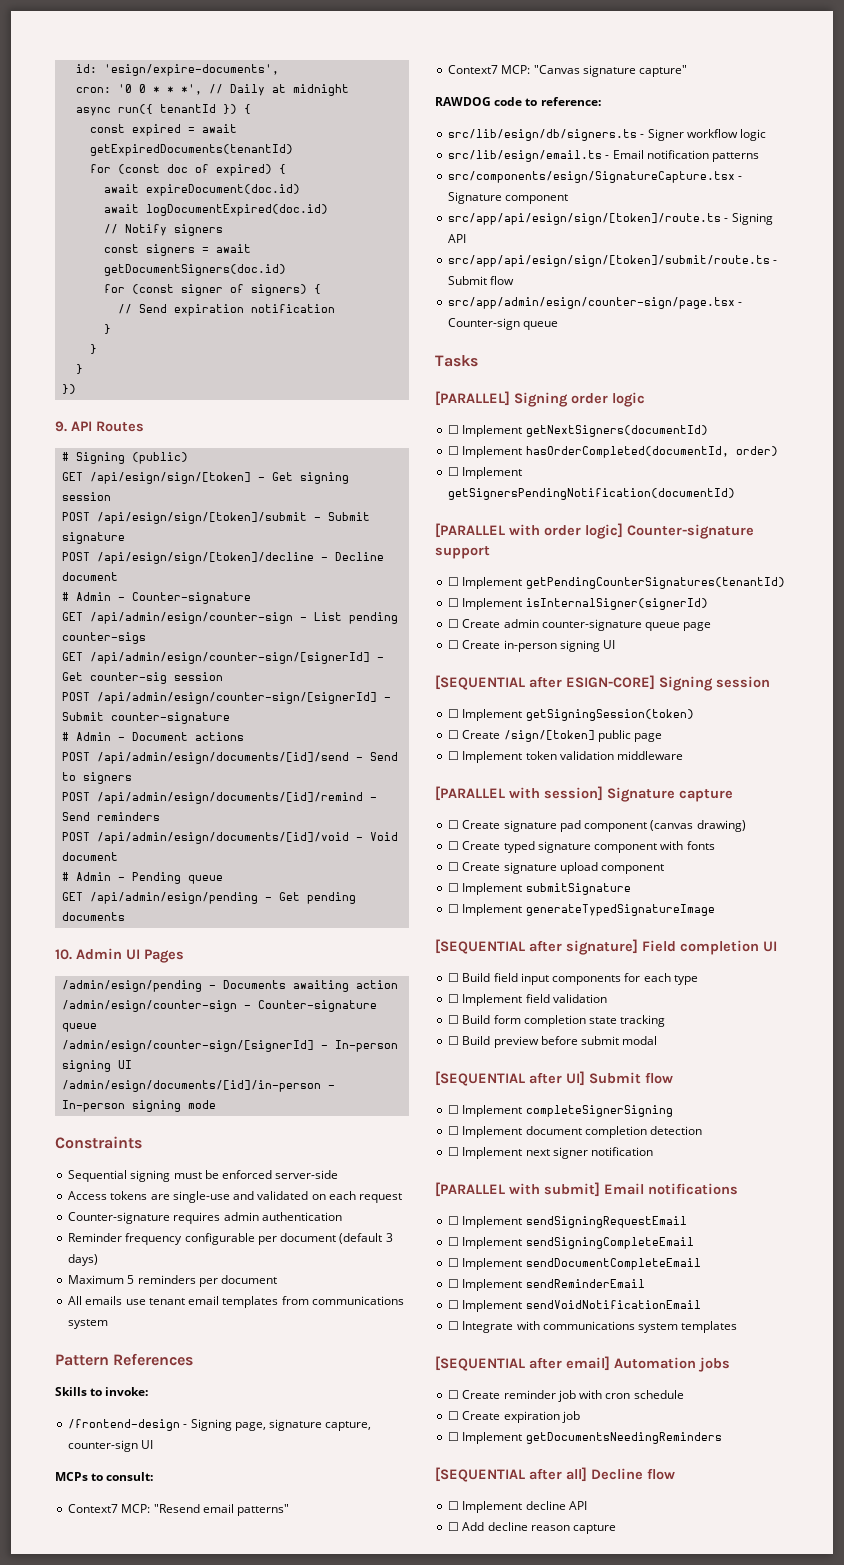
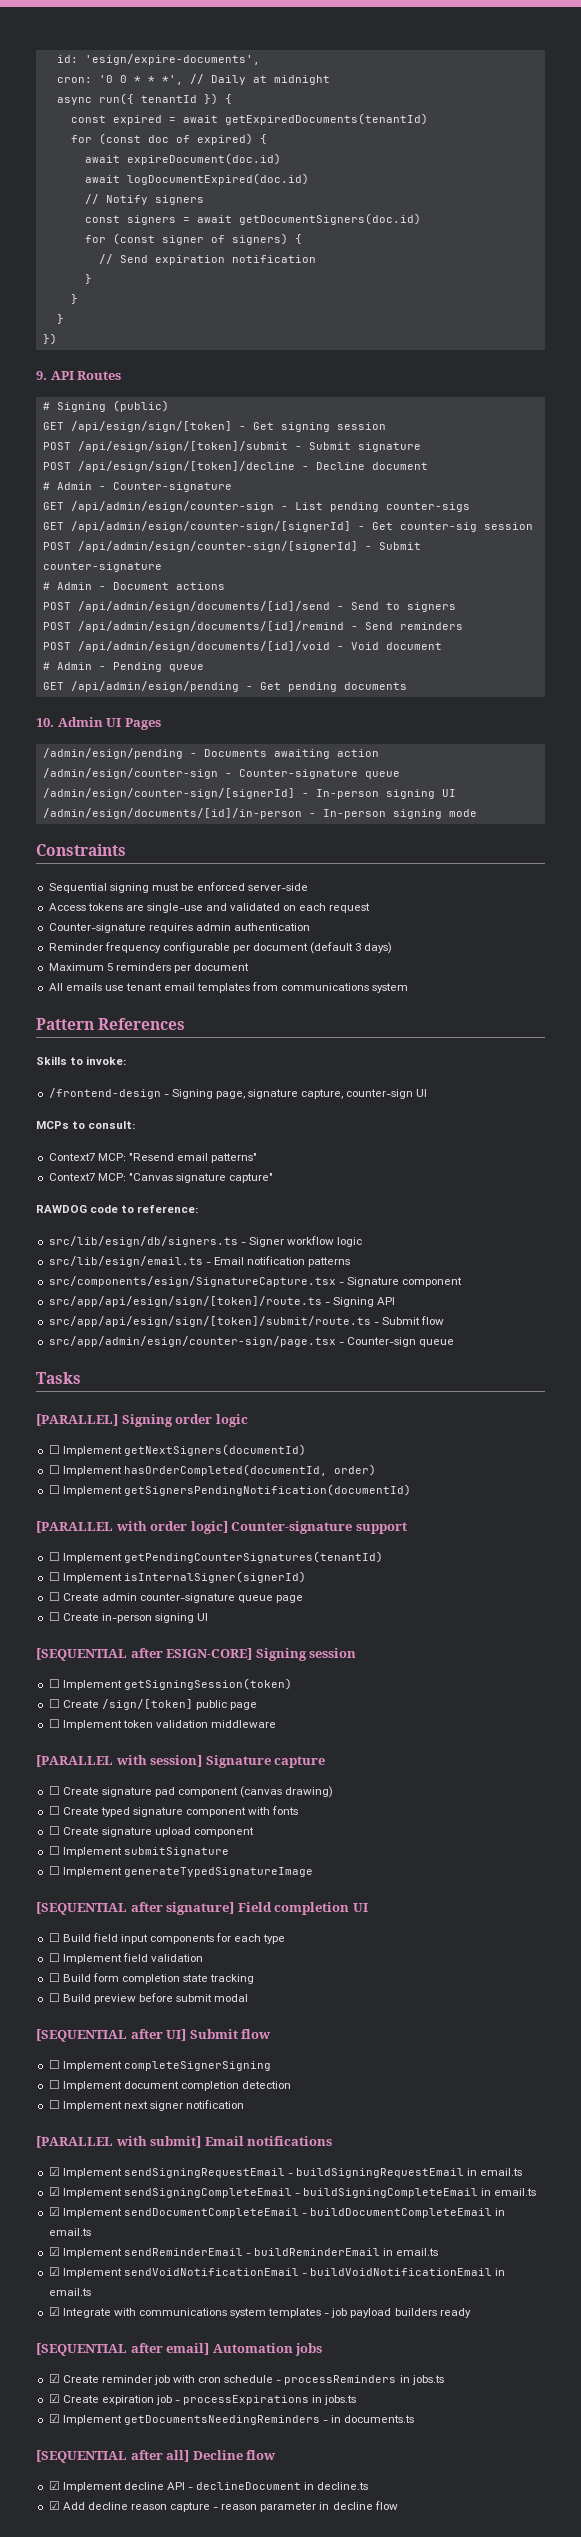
[448,1216,460,1225] ☐ -> [48,2167,60,2176] ☑
[448,1237,694,1249] [448,1258,701,1270] [448,1279,645,1291] [448,1300,701,1312] [448,1321,460,1330] // ☐ Implement sendSigningCompleteEmail // ☐ Implement sendDocumentCompleteEmail // ☐ Implement sendReminderEmail // ☐ Implement sendVoidNotificationEmail // ☐ -> [287,2168,523,2178] [48,2187,537,2198] [48,2207,506,2218] [48,2228,91,2236] [48,2247,439,2258] [48,2267,506,2278] [48,2288,91,2296] [48,2307,60,2316] - buildSigningRequestEmail in email.ts // ☑ Implement sendSigningCompleteEmail - buildSigningCompleteEmail in email.ts // ☑ Implement sendDocumentCompleteEmail - buildDocumentCompleteEmail in email.ts // ☑ Implement sendReminderEmail - buildReminderEmail in email.ts // ☑ Implement sendVoidNotificationEmail - buildVoidNotificationEmail in email.ts // ☑
(738, 1327) none -> [324,2308,471,2318] - job payload builders ready
[448,1390,460,1399] ☐ -> [48,2374,60,2383] ☑
[448,1411,580,1423] [448,1432,460,1441] // ☐ Create expiration job // ☐ -> [276,2375,444,2385] [48,2394,357,2405] [48,2414,60,2423] - processReminders in jobs.ts // ☑ Create expiration job - processExpirations in jobs.ts // ☑
(722, 1438) none -> [322,2415,415,2423] - in documents.ts
[448,1501,460,1510] ☐ -> [48,2481,60,2490] ☑
[448,1522,617,1534] // ☐ Add decline reason capture -> [188,2482,369,2490] [48,2501,398,2512] - declineDocument in decline.ts // ☑ Add decline reason capture - reason parameter in decline flow

